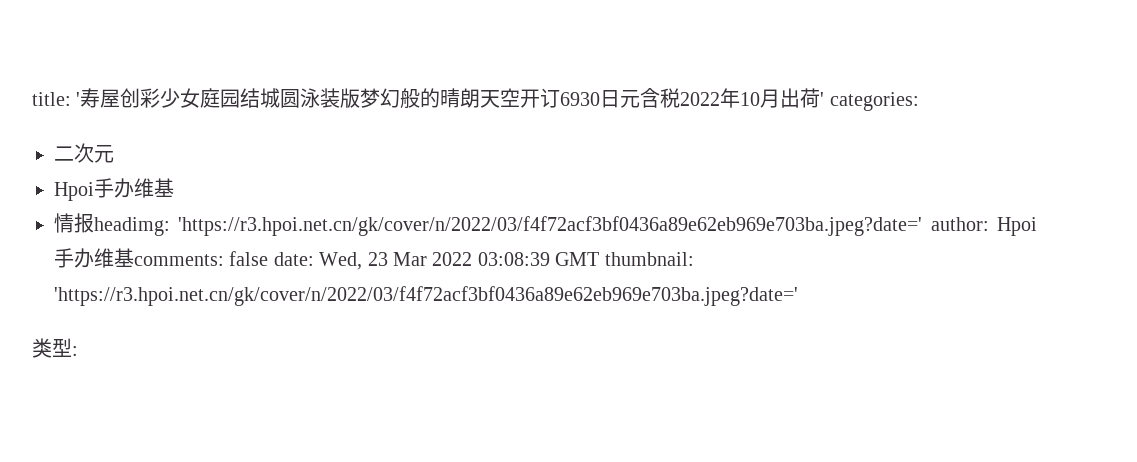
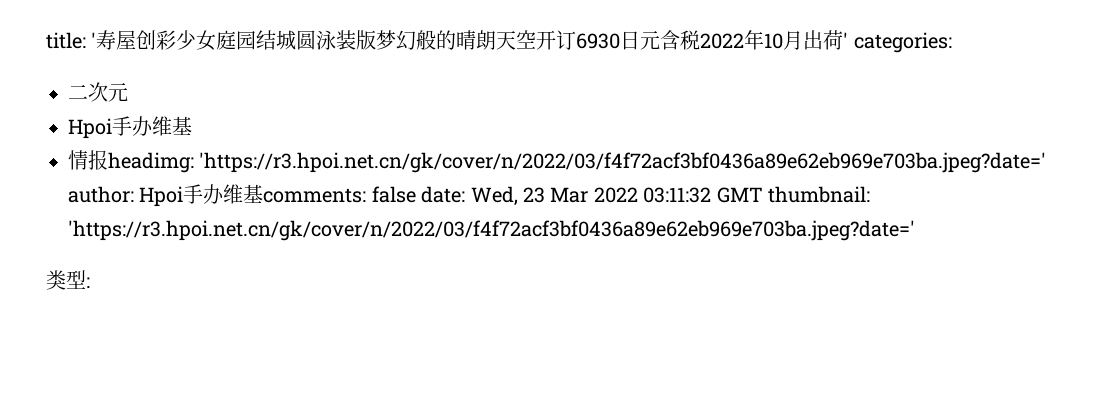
[477,252,550,266] 03:08:39 -> [643,187,712,203] 03:11:32

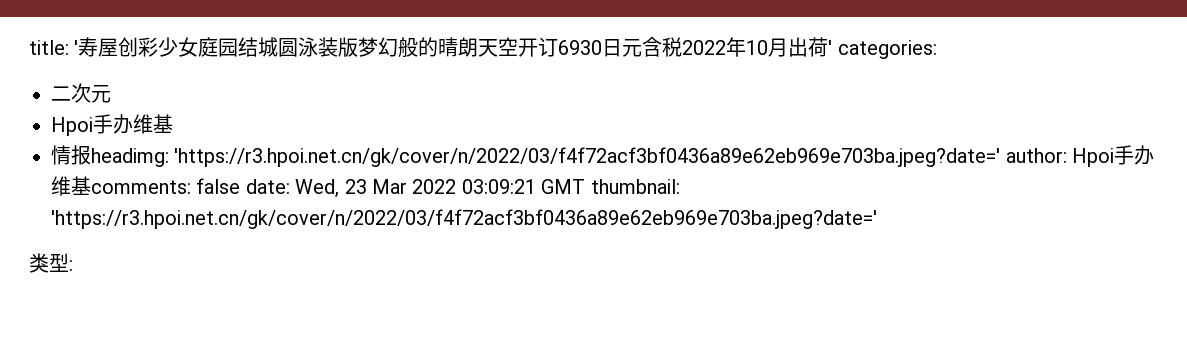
[643,187,712,203] 03:11:32 -> [461,179,536,194] 03:09:21

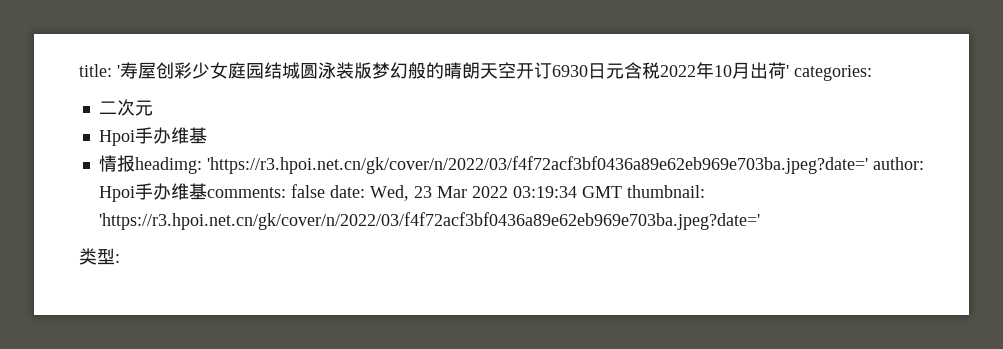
[461,179,536,194] 03:09:21 -> [512,186,577,198] 03:19:34

